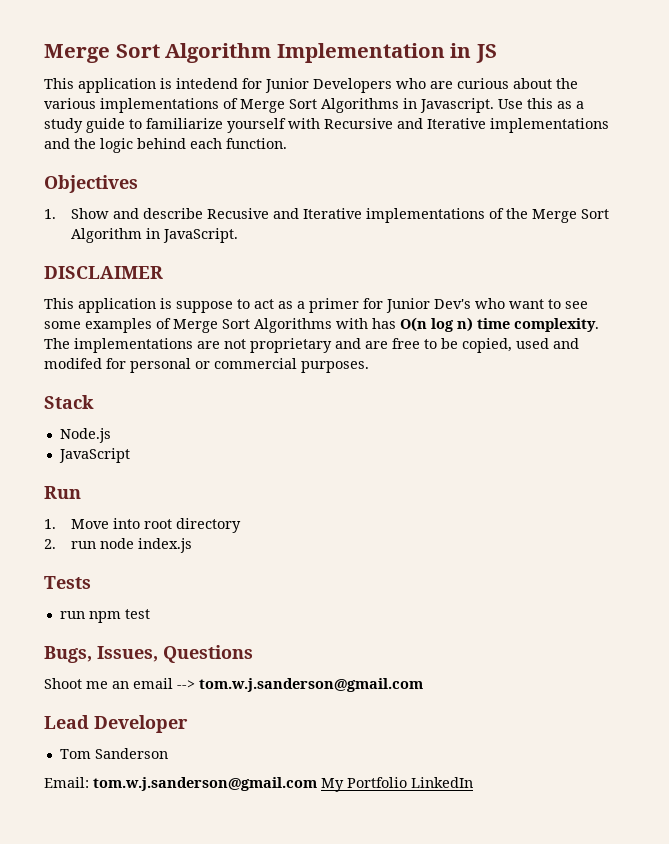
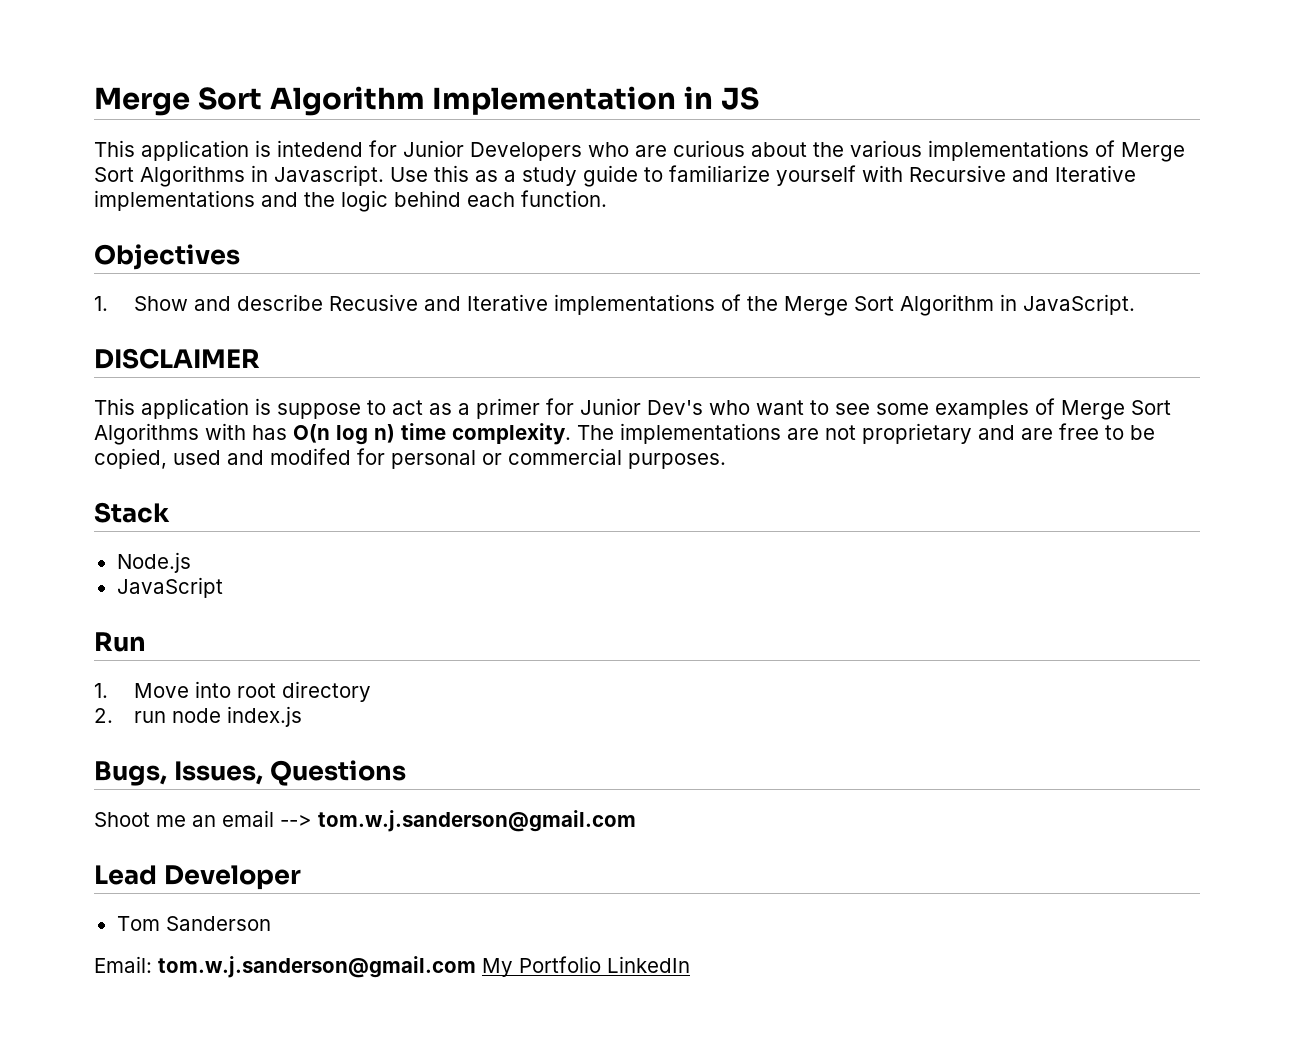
[44,576,91,589] [59,609,150,623] // Tests // run npm test -> (303, 716) none

